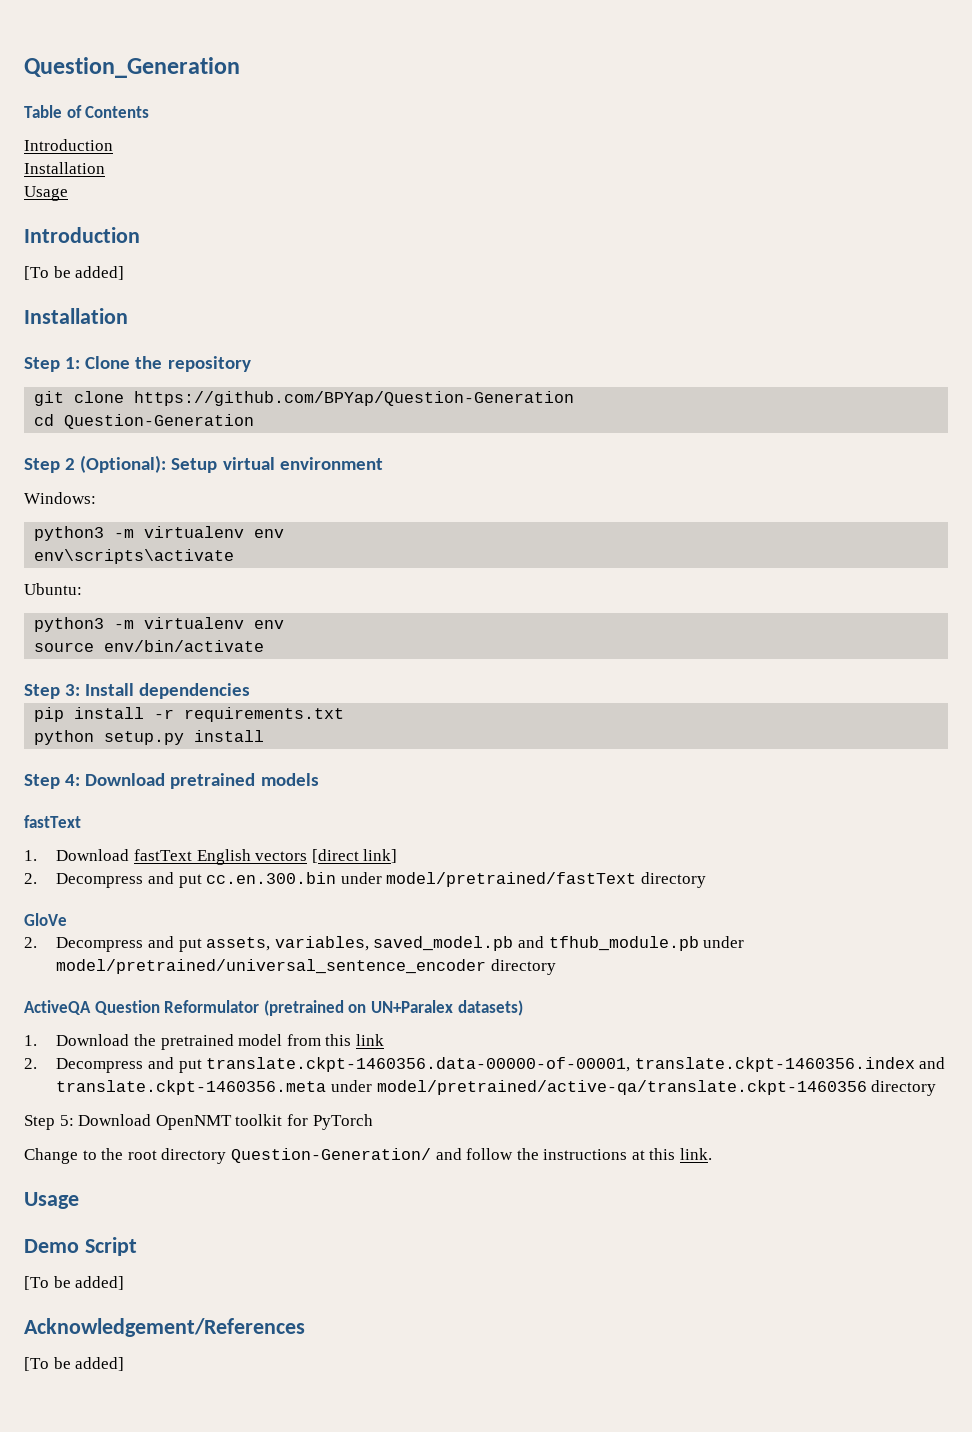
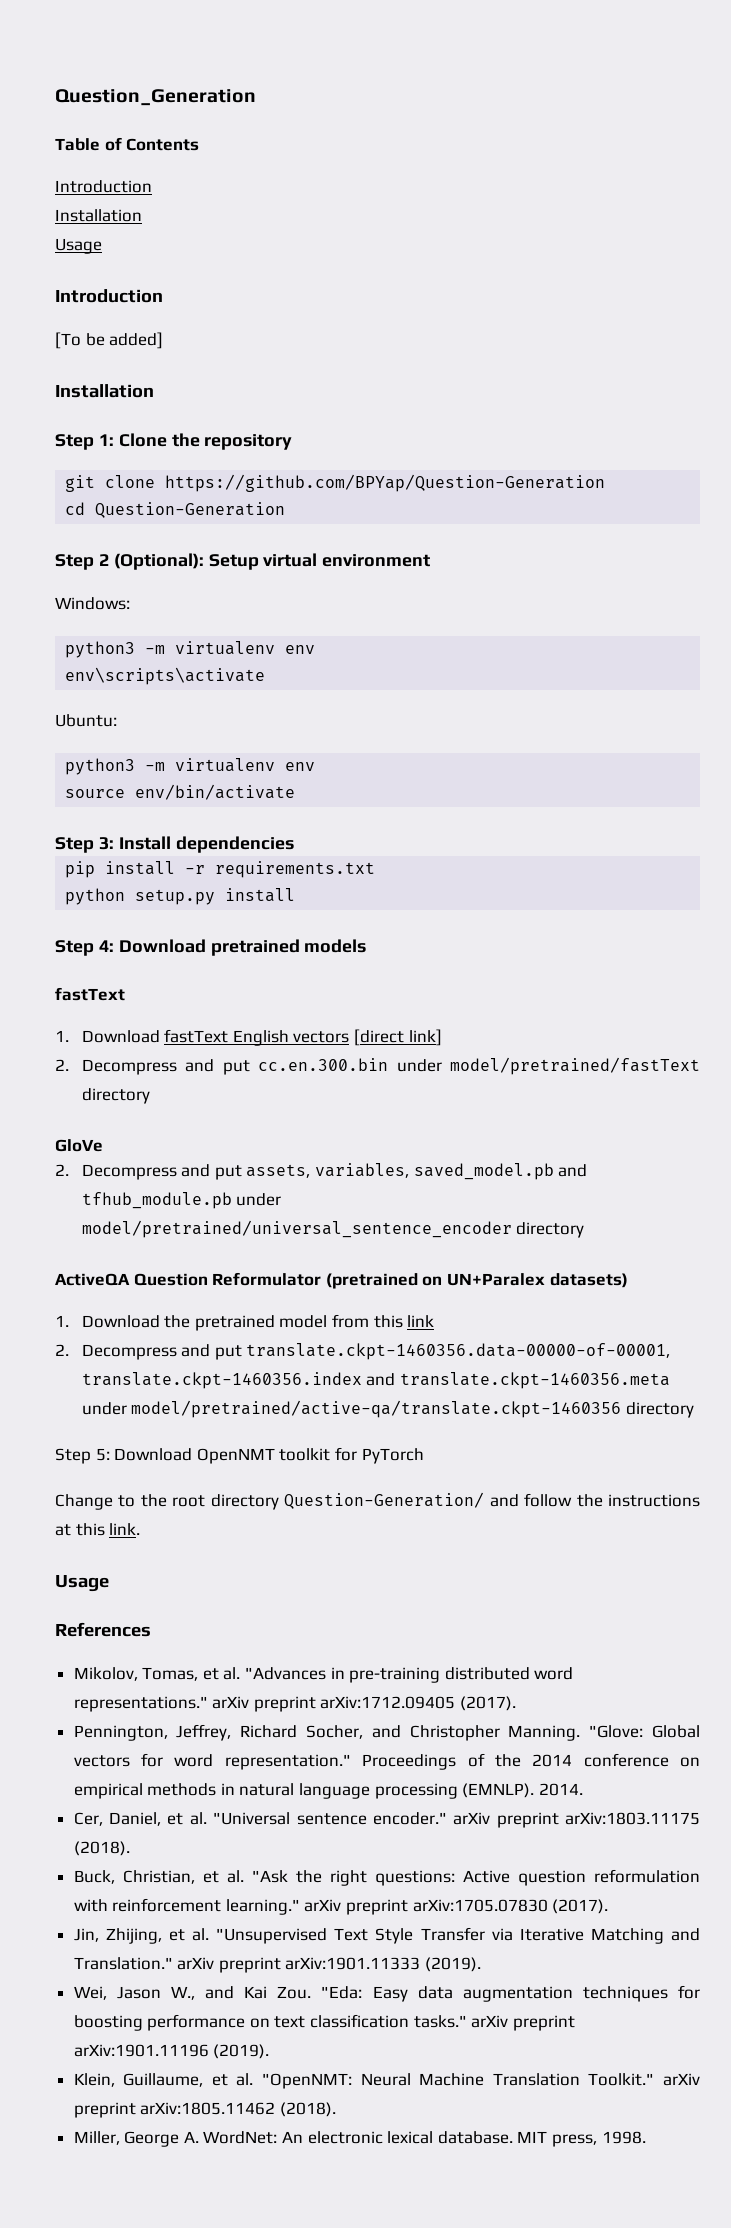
[24,1237,137,1256] [24,1276,125,1290] [24,1318,305,1337] [24,1357,125,1371] Demo Script // [To be added] // Acknowledgement/References // [To be added] -> [55,1622,151,1637] [73,1667,574,1683] [73,1696,517,1712] [73,1724,700,1741] [73,1753,700,1770] [73,1783,583,1799] [73,1812,700,1828] [73,1841,130,1856] [73,1869,700,1886] [73,1898,609,1915] [73,1927,700,1944] [73,1957,482,1973] [73,1985,700,2002] [73,2014,575,2031] [73,2044,270,2059] [73,2073,700,2089] [73,2102,336,2118] [73,2131,646,2147] References // Mikolov, Tomas, et al. "Advances in pre-training distributed word representations." arXiv preprint arXiv:1712.09405 (2017). // Pennington, Jeffrey, Richard Socher, and Christopher Manning. "Glove: Global vectors for word representation." Proceedings of the 2014 conference on empirical methods in natural language processing (EMNLP). 2014. // Cer, Daniel, et al. "Universal sentence encoder." arXiv preprint arXiv:1803.11175 (2018). // Buck, Christian, et al. "Ask the right questions: Active question reformulation with reinforcement learning." arXiv preprint arXiv:1705.07830 (2017). // Jin, Zhijing, et al. "Unsupervised Text Style Transfer via Iterative Matching and Translation." arXiv preprint arXiv:1901.11333 (2019). // Wei, Jason W., and Kai Zou. "Eda: Easy data augmentation techniques for boosting performance on text classification tasks." arXiv preprint arXiv:1901.11196 (2019). // Klein, Guillaume, et al. "OpenNMT: Neural Machine Translation Toolkit." arXiv preprint arXiv:1805.11462 (2018). // Miller, George A. WordNet: An electronic lexical database. MIT press, 1998.

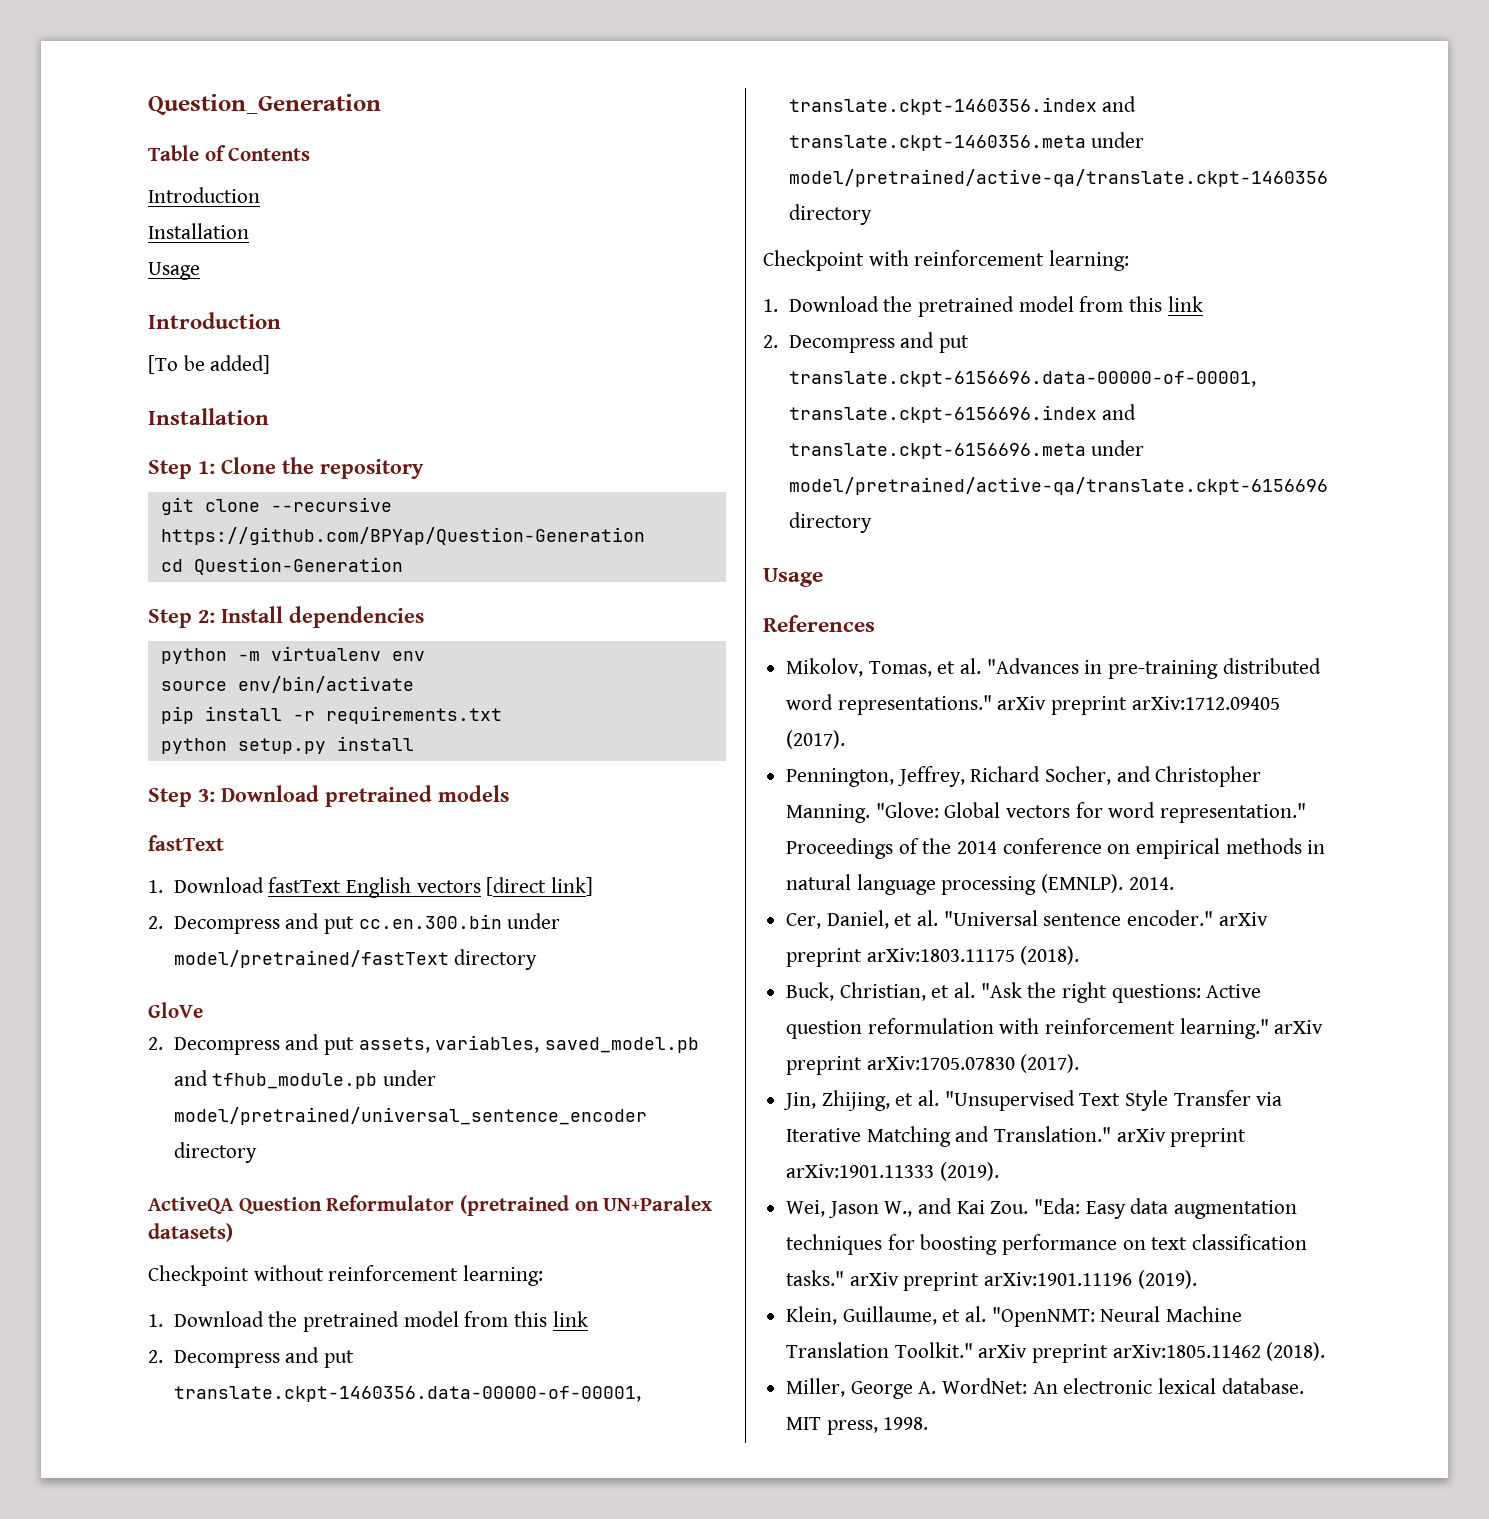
(156, 481) none -> [270,497,392,512] --recursive
[98,553,431,570] [55,597,130,610] [65,641,316,658] [65,667,266,685] [55,714,117,727] [65,758,136,775] 2 (Optional): Setup virtual environment // Windows: // python3 -m virtualenv env // env\scripts\activate // Ubuntu: // python3 -> [198,606,424,628] [160,648,227,664] 2: Install dependencies // python
[55,836,294,853] // Step 3: Install dependencies -> (414, 684) none
[98,940,114,952] 4: -> [198,789,215,802] 3:
(628, 1280) none -> [148,1265,544,1286] // Checkpoint without reinforcement learning:
[55,1447,424,1464] [55,1492,700,1510] [55,1523,141,1536] Step 5: Download OpenNMT toolkit for PyTorch // Change to the root directory Question-Generation/ and follow the instructions at this link. -> [763,250,1130,271] [763,296,1203,317] [763,332,969,353] [788,371,1256,387] [788,404,1137,423] [788,440,1145,459] [788,477,1328,495] [788,512,872,533] Checkpoint with reinforcement learning: // 1. Download the pretrained model from this link // 2. Decompress and put translate.ckpt-6156696.data-00000-of-00001, translate.ckpt-6156696.index and translate.ckpt-6156696.meta under model/pretrained/active-qa/translate.ckpt-6156696 directory

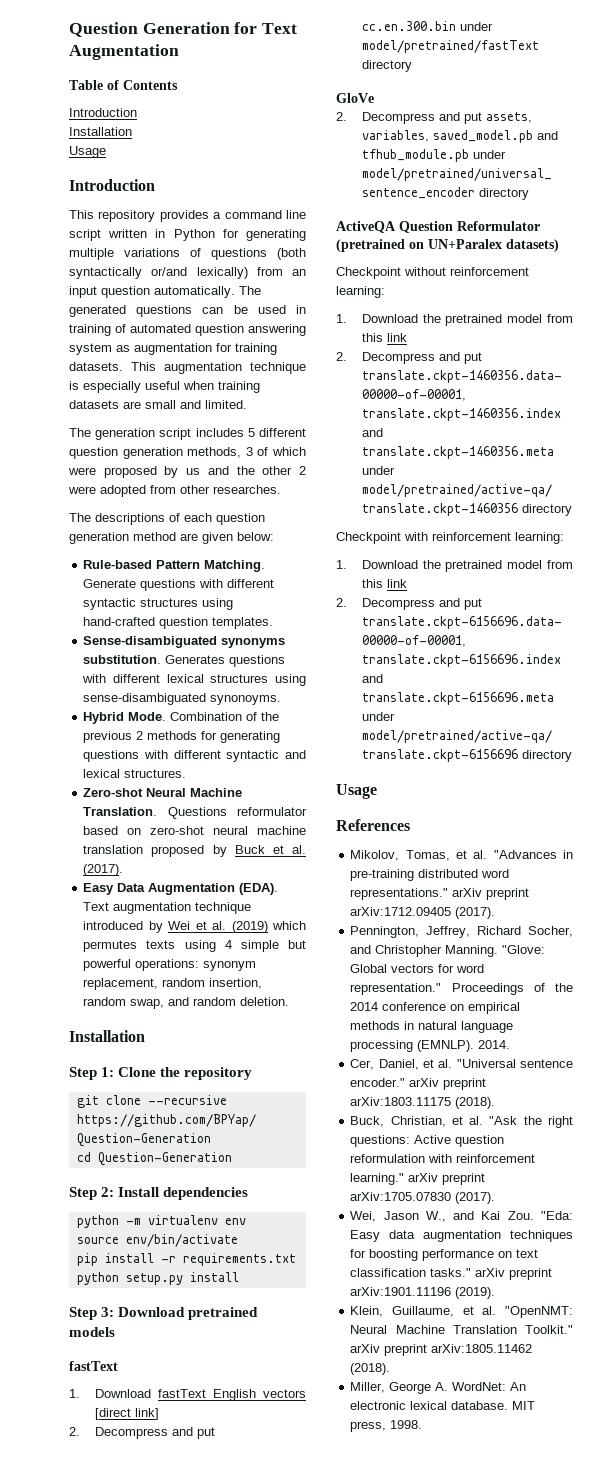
[148,94,381,115] Question_Generation -> [69,22,298,37] [69,44,179,60] Question Generation for Text Augmentation
[148,355,271,374] [To be added] -> [69,210,306,222] [69,229,306,241] [69,248,306,260] [69,267,306,279] [69,286,261,298] [69,305,306,317] [69,324,306,336] [69,343,277,355] [69,362,306,374] [69,381,260,393] [69,400,247,409] [69,428,306,440] [69,447,306,459] [68,466,306,478] [68,485,281,497] [69,513,265,525] [69,532,274,544] [83,560,266,572] [83,579,275,591] [83,598,234,610] [83,617,274,629] [83,636,286,648] [83,655,286,667] [82,674,306,686] [83,693,282,705] [83,712,280,724] [83,731,281,743] [83,750,306,762] [83,769,187,778] [83,788,243,797] [83,807,307,819] [83,826,306,835] [83,845,306,857] [83,864,124,876] [83,883,279,895] [83,902,252,914] [83,921,306,933] [83,940,306,952] [83,959,257,971] [83,978,263,990] [83,997,290,1009] This repository provides a command line script written in Python for generating multiple variations of questions (both syntactically or/and lexically) from an input question automatically. The generated questions can be used in training of automated question answering system as augmentation for training datasets. This augmentation technique is especially useful when training datasets are small and limited. // The generation script includes 5 different question generation methods, 3 of which were proposed by us and the other 2 were adopted from other researches. // The descriptions of each question generation method are given below: // Rule-based Pattern Matching. Generate questions with different syntactic structures using hand-crafted question templates. // Sense-disambiguated synonyms substitution. Generates questions with different lexical structures using sense-disambiguated synonoyms. // Hybrid Mode. Combination of the previous 2 methods for generating questions with different syntactic and lexical structures. // Zero-shot Neural Machine Translation. Questions reformulator based on zero-shot neural machine translation proposed by Buck et al. (2017). // Easy Data Augmentation (EDA). Text augmentation technique introduced by Wei et al. (2019) which permutes texts using 4 simple but powerful operations: synonym replacement, random insertion, random swap, and random deletion.
[783,1090,1283,1111] [786,1126,1247,1147] [786,1162,999,1181] // Jin, Zhijing, et al. "Unsupervised Text Style Transfer via Iterative Matching and Translation." arXiv preprint arXiv:1901.11333 (2019). -> (496, 1198) none

